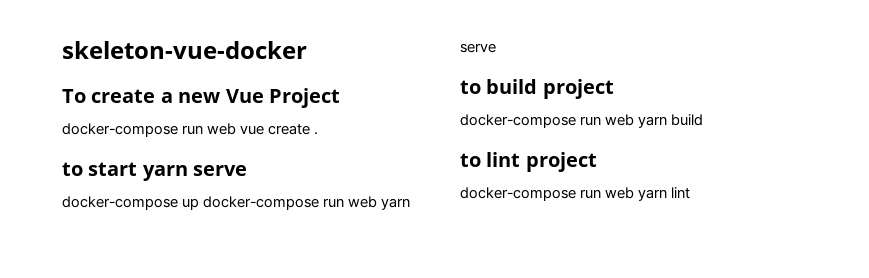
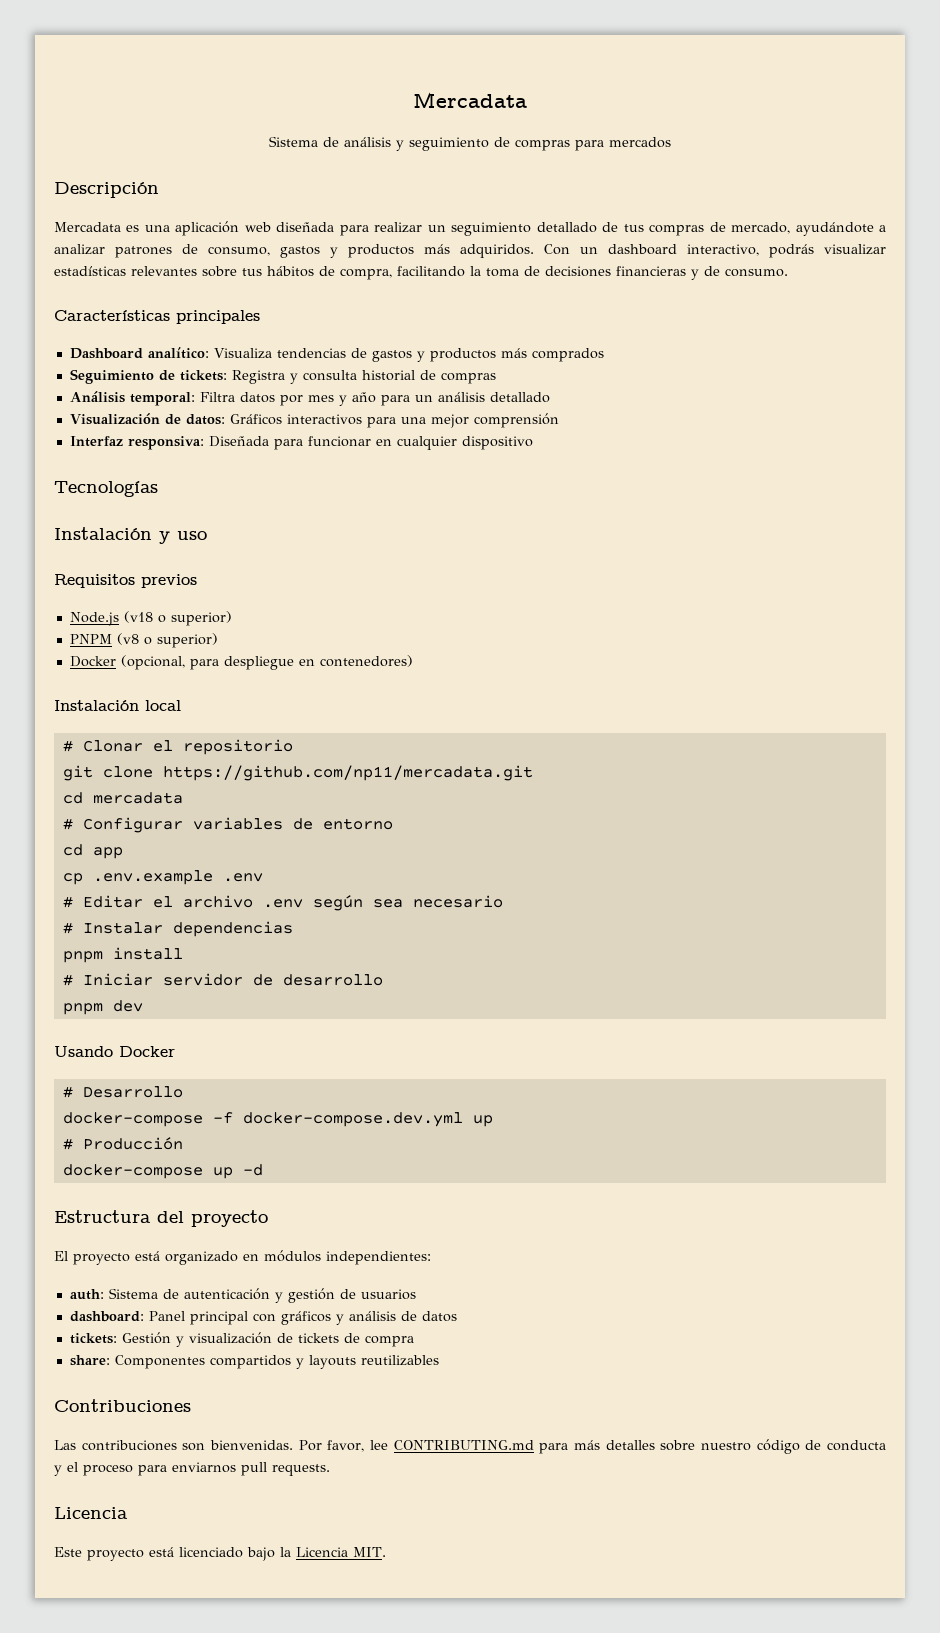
[62,41,307,59] [62,88,340,108] [62,123,319,137] [62,162,248,181] [62,196,411,210] [460,43,496,53] [460,79,614,99] [460,114,704,128] [460,152,597,172] [460,187,691,201] skeleton-vue-docker // To create a new Vue Project // docker-compose run web vue create . // to start yarn serve // docker-compose up docker-compose run web yarn serve // to build project // docker-compose run web yarn build // to lint project // docker-compose run web yarn lint -> [413,92,527,108] [269,136,671,151] [54,182,159,198] [54,221,887,236] [54,244,886,258] [54,266,788,280] [54,310,260,324] [69,347,604,362] [69,369,496,384] [69,391,550,406] [69,413,559,428] [69,436,533,450] [54,481,158,497] [54,527,207,544] [54,574,197,588] [69,611,232,626] [69,633,218,648] [69,655,413,670] [54,700,181,711] [62,739,293,755] [62,765,533,781] [62,792,183,804] [62,817,393,833] [62,844,123,859] [62,870,263,885] [62,895,503,911] [62,921,293,937] [62,947,183,963] [62,973,383,986] [62,1000,143,1015] [54,1046,175,1057] [62,1086,183,1098] [62,1112,493,1127] [62,1137,183,1150] [62,1164,263,1179] [54,1210,268,1227] [54,1250,431,1265] [69,1288,416,1303] [69,1311,457,1325] [69,1332,414,1347] [69,1355,439,1369] [54,1399,191,1412] [54,1439,886,1454] [54,1462,330,1476] [54,1507,128,1519] [54,1547,386,1561] Mercadata // Sistema de análisis y seguimiento de compras para mercados // Descripción // Mercadata es una aplicación web diseñada para realizar un seguimiento detallado de tus compras de mercado, ayudándote a analizar patrones de consumo, gastos y productos más adquiridos. Con un dashboard interactivo, podrás visualizar estadísticas relevantes sobre tus hábitos de compra, facilitando la toma de decisiones financieras y de consumo. // Características principales // Dashboard analítico: Visualiza tendencias de gastos y productos más comprados // Seguimiento de tickets: Registra y consulta historial de compras // Análisis temporal: Filtra datos por mes y año para un análisis detallado // Visualización de datos: Gráficos interactivos para una mejor comprensión // Interfaz responsiva: Diseñada para funcionar en cualquier dispositivo // Tecnologías // Instalación y uso // Requisitos previos // Node.js (v18 o superior) // PNPM (v8 o superior) // Docker (opcional, para despliegue en contenedores) // Instalación local // # Clonar el repositorio // git clone https://github.com/np11/mercadata.git // cd mercadata // # Configurar variables de entorno // cd app // cp .env.example .env // # Editar el archivo .env según sea necesario // # Instalar dependencias // pnpm install // # Iniciar servidor de desarrollo // pnpm dev // Usando Docker // # Desarrollo // docker-compose -f docker-compose.dev.yml up // # Producción // docker-compose up -d // Estructura del proyecto // El proyecto está organizado en módulos independientes: // auth: Sistema de autenticación y gestión de usuarios // dashboard: Panel principal con gráficos y análisis de datos // tickets: Gestión y visualización de tickets de compra // share: Componentes compartidos y layouts reutilizables // Contribuciones // Las contribuciones son bienvenidas. Por favor, lee CONTRIBUTING.md para más detalles sobre nuestro código de conducta y el proceso para enviarnos pull requests. // Licencia // Este proyecto está licenciado bajo la Licencia MIT.

